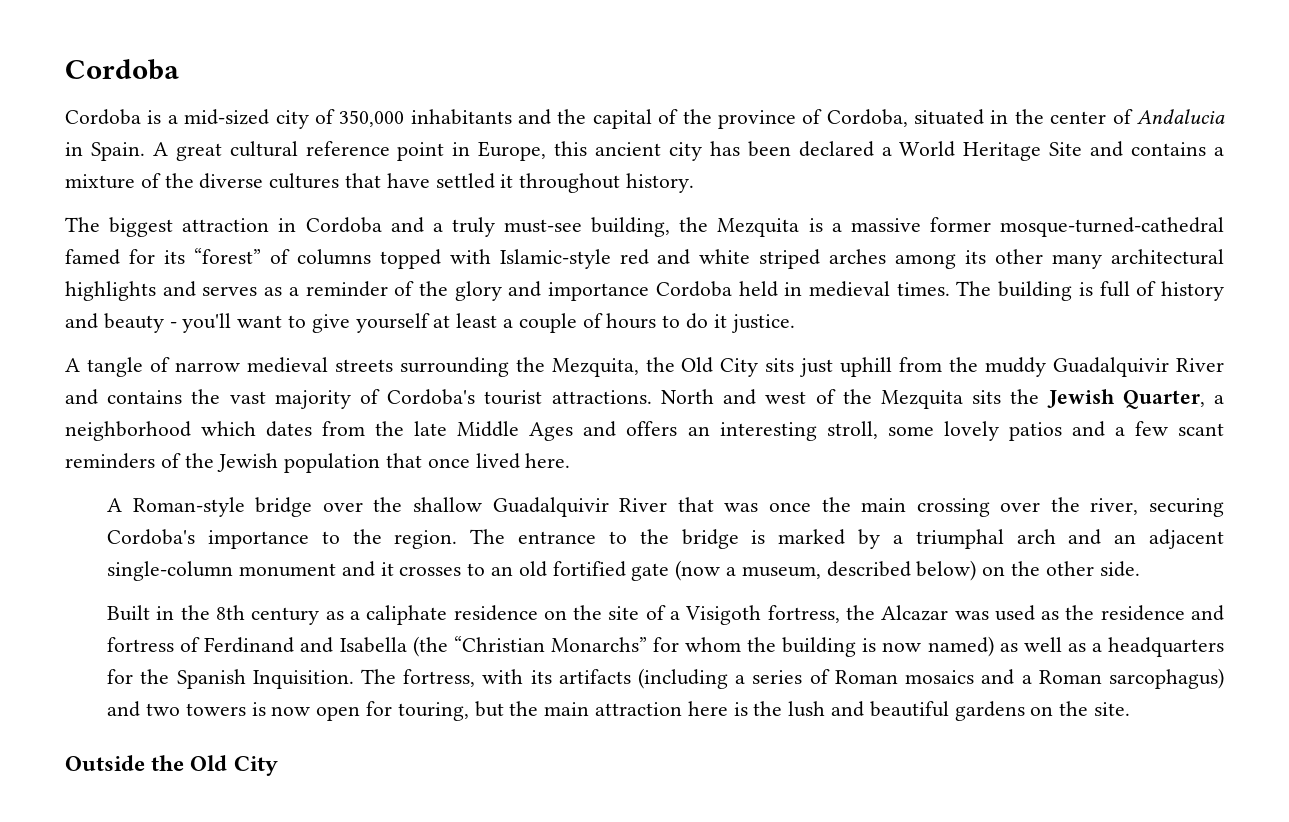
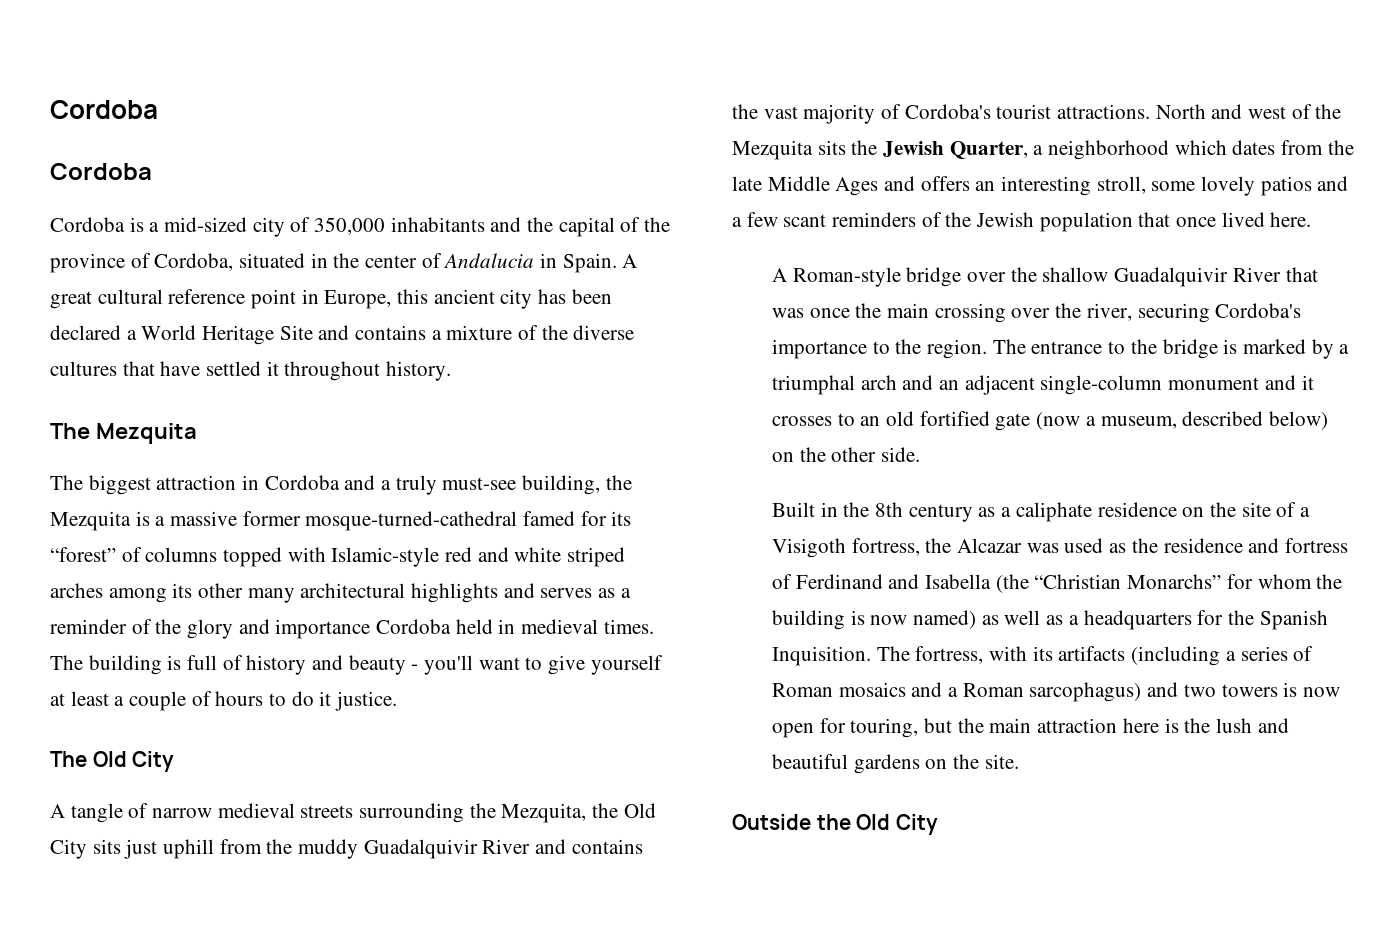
[65,59,179,80] [65,109,141,125] Cordoba // Cordoba -> [50,100,158,119] [50,163,152,180] [50,217,125,232] Cordoba // Cordoba // Cordoba
(695, 183) none -> [50,423,197,444] // The Mezquita
(795, 323) none -> [50,751,175,772] // The Old City

